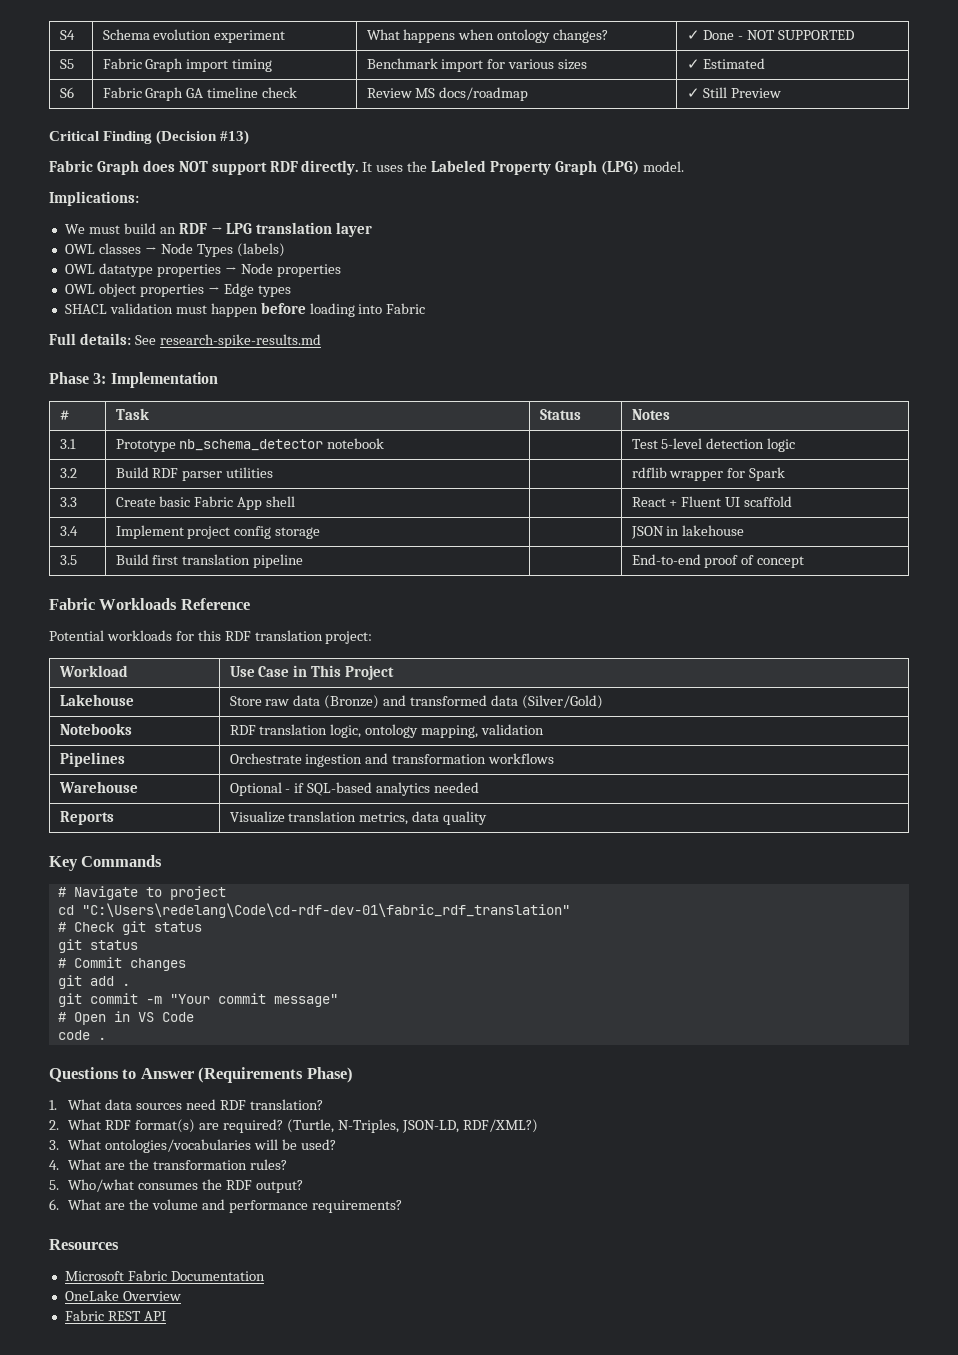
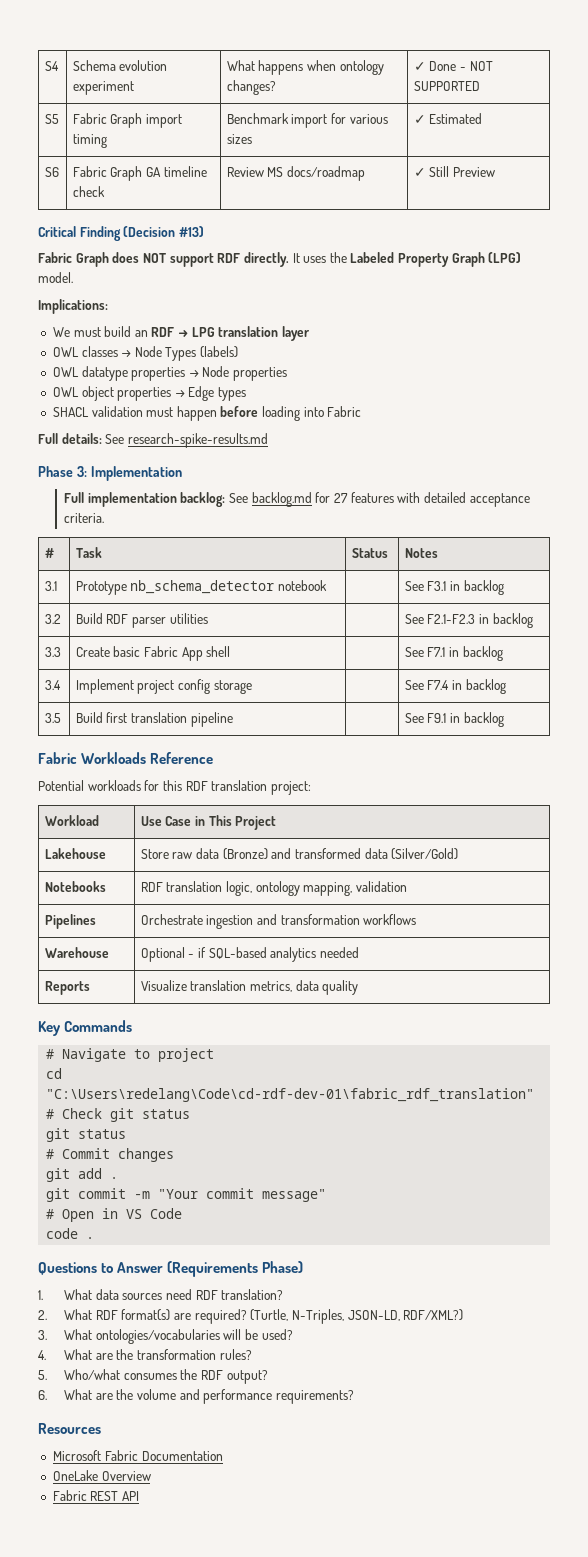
(218, 380) none -> [64,492,530,507] [64,513,105,523] // Full implementation backlog: See backlog.md for 27 features with detailed acceptance criteria.
[631,438,796,452] Test 5-level detection logic -> [404,580,504,595] See F3.1 in backlog
[631,467,786,481] rdflib wrapper for Spark -> [404,613,533,628] See F2.1-F2.3 in backlog
[631,496,793,507] React + Fluent UI scaffold -> [404,646,503,661] See F7.1 in backlog
[630,525,745,539] JSON in lakehouse -> [404,679,506,694] See F7.4 in backlog
[631,554,805,568] End-to-end proof of concept -> [404,712,504,727] See F9.1 in backlog

